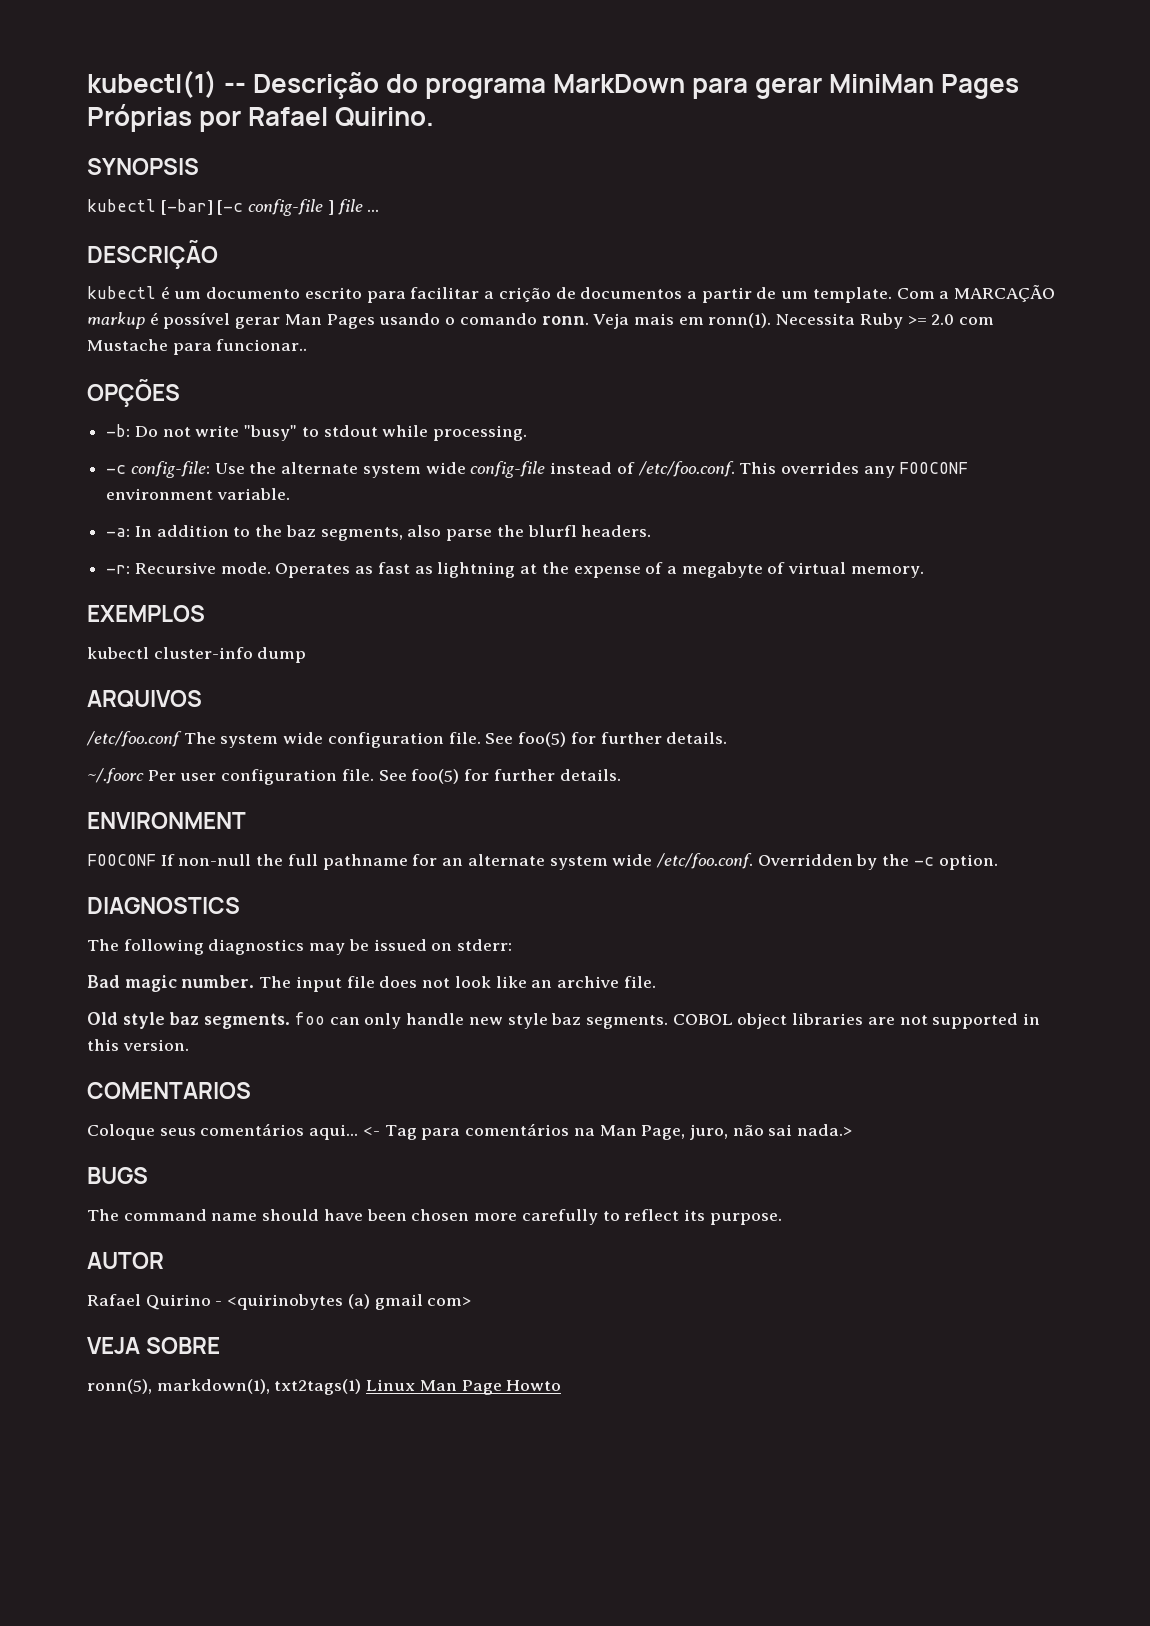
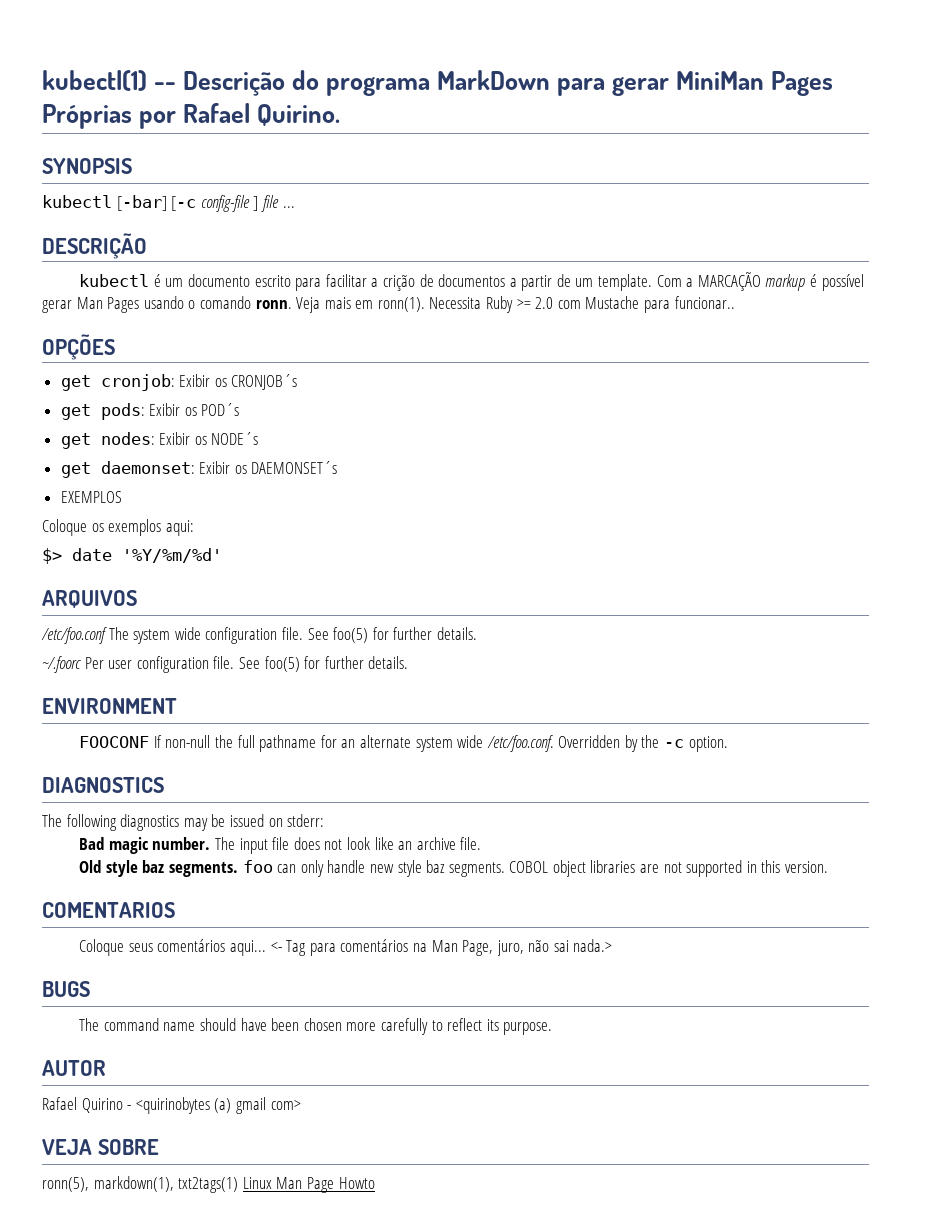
[106,424,528,441] [106,461,969,478] [106,488,290,500] [106,525,652,541] [106,562,924,578] [87,605,205,622] [87,647,307,663] -b: Do not write "busy" to stdout while processing. // -c config-file: Use the alternate system wide config-file instead of /etc/foo.conf. This overrides any FOOCONF environment variable. // -a: In addition to the baz segments, also parse the blurfl headers. // -r: Recursive mode. Operates as fast as lightning at the expense of a megabyte of virtual memory. // EXEMPLOS // kubectl cluster-info dump -> [60,374,298,391] [60,403,240,420] [60,432,259,449] [60,461,338,478] [60,491,122,503] [42,519,194,536] [42,548,222,564] get cronjob: Exibir os CRONJOB´s // get pods: Exibir os POD´s // get nodes: Exibir os NODE´s // get daemonset: Exibir os DAEMONSET´s // EXEMPLOS // Coloque os exemplos aqui: // $> date '%Y/%m/%d'

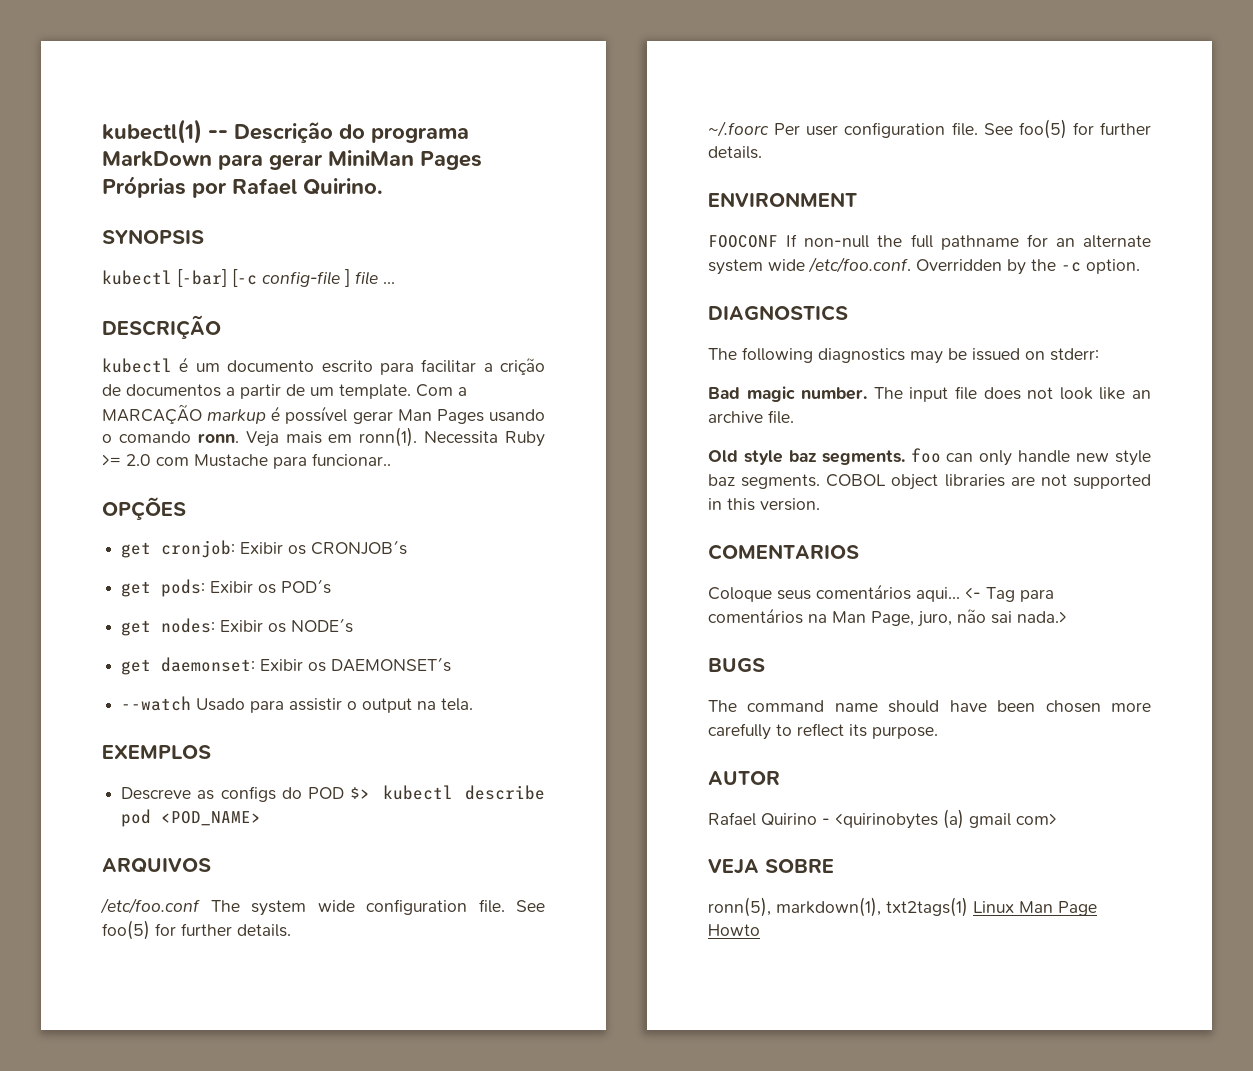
[60,491,122,503] [42,519,194,536] [42,548,222,564] EXEMPLOS // Coloque os exemplos aqui: // $> date '%Y/%m/%d' -> [121,696,474,713] [102,745,211,759] [121,785,546,802] [121,809,262,827] --watch Usado para assistir o output na tela. // EXEMPLOS // Descreve as configs do POD $> kubectl describe pod <POD_NAME>

